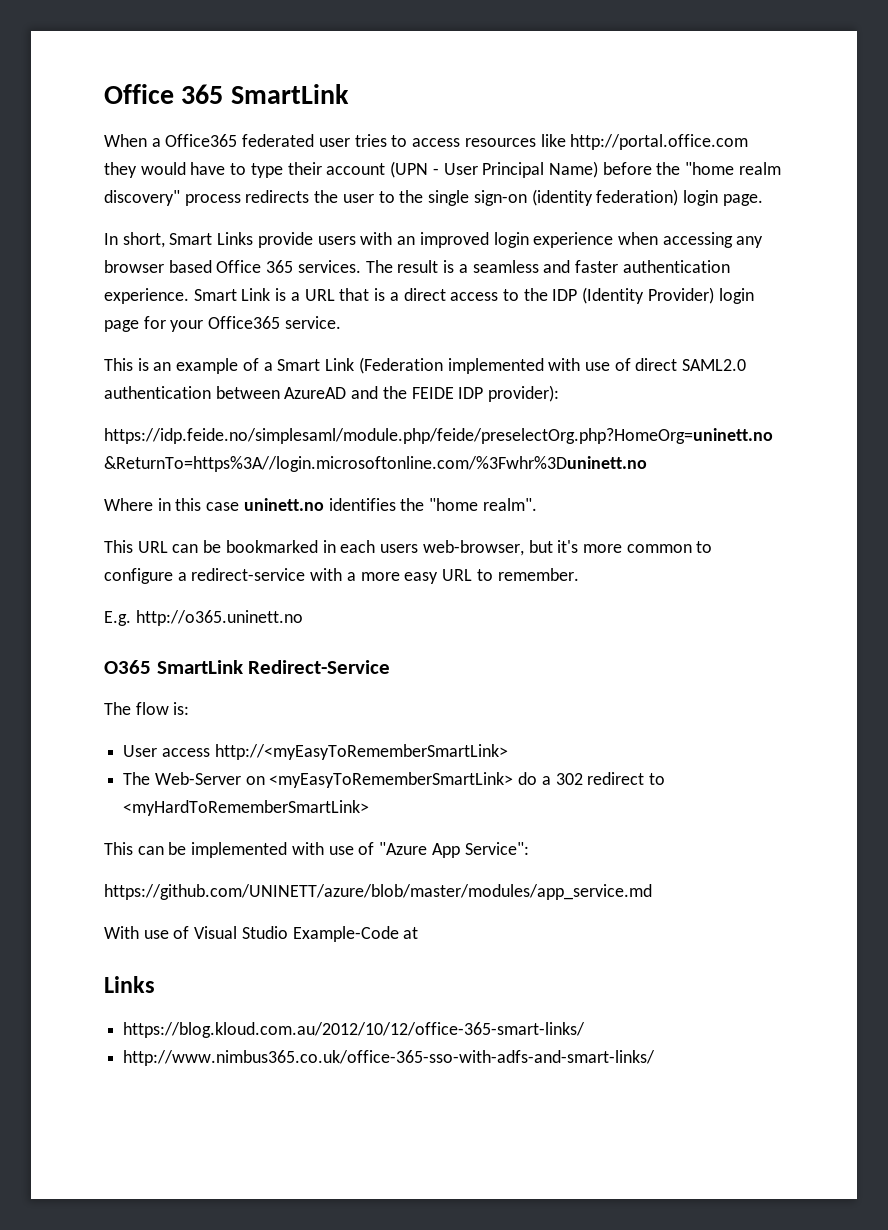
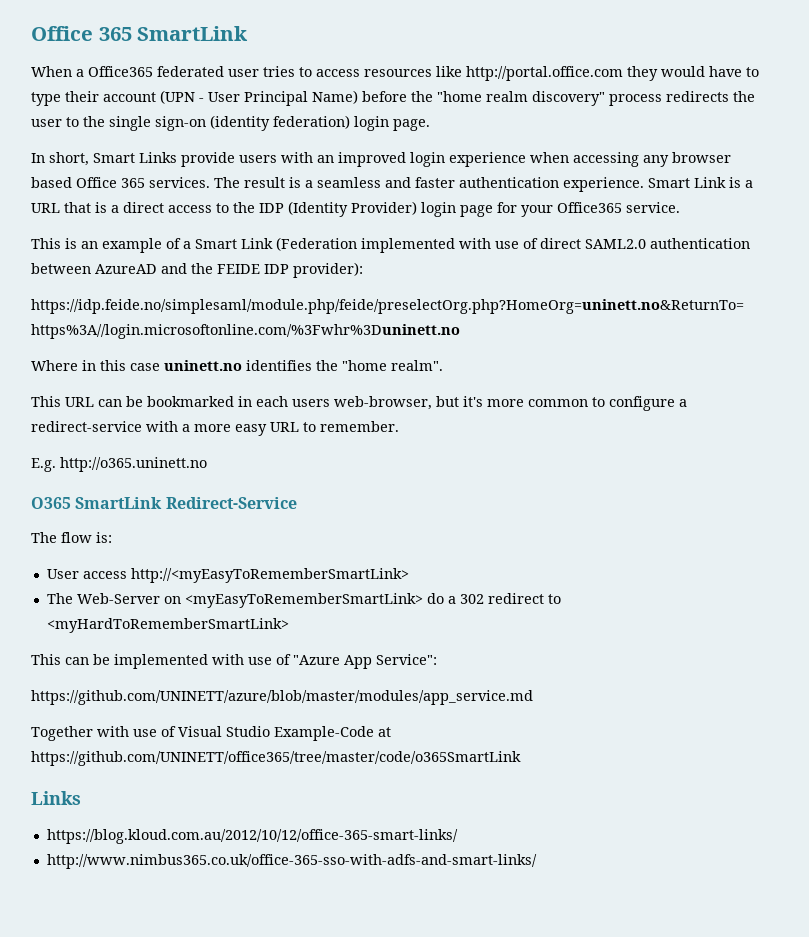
[104,926,139,939] With -> [31,726,129,741] Together with
(419, 933) none -> [31,751,521,766] https://github.com/UNINETT/office365/tree/master/code/o365SmartLink

